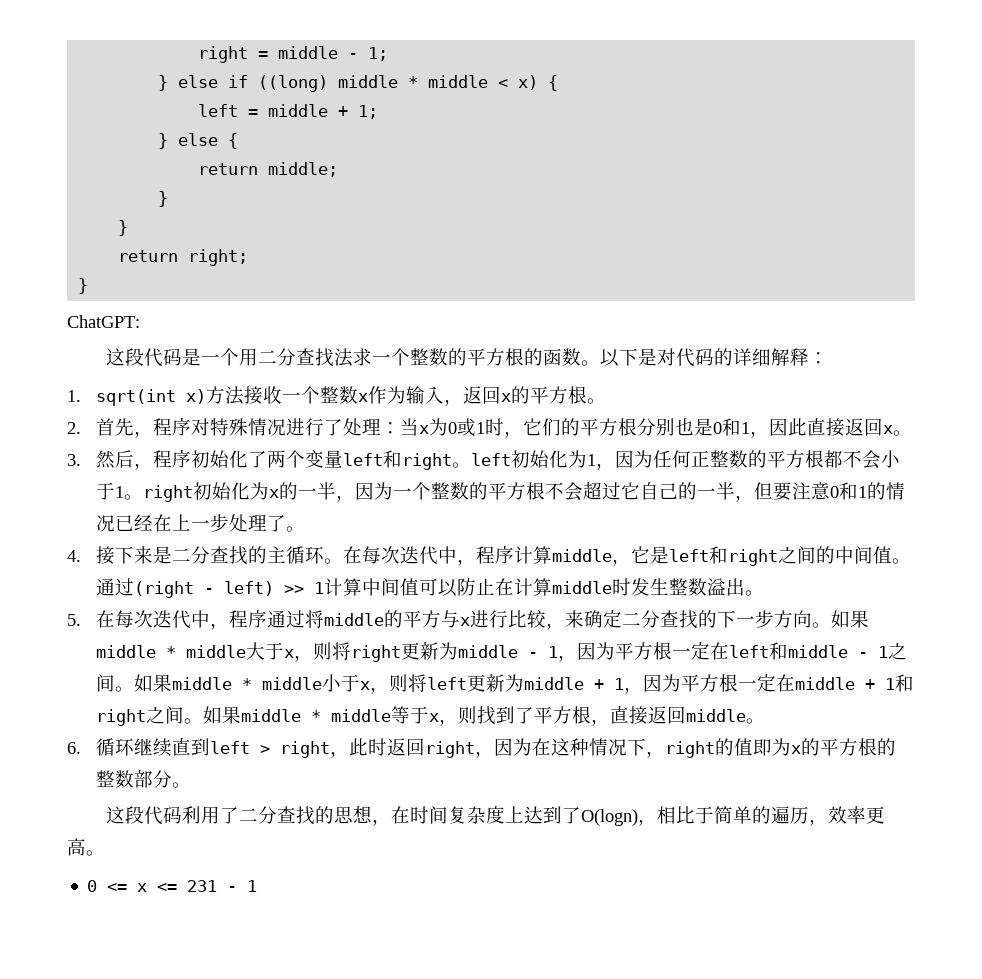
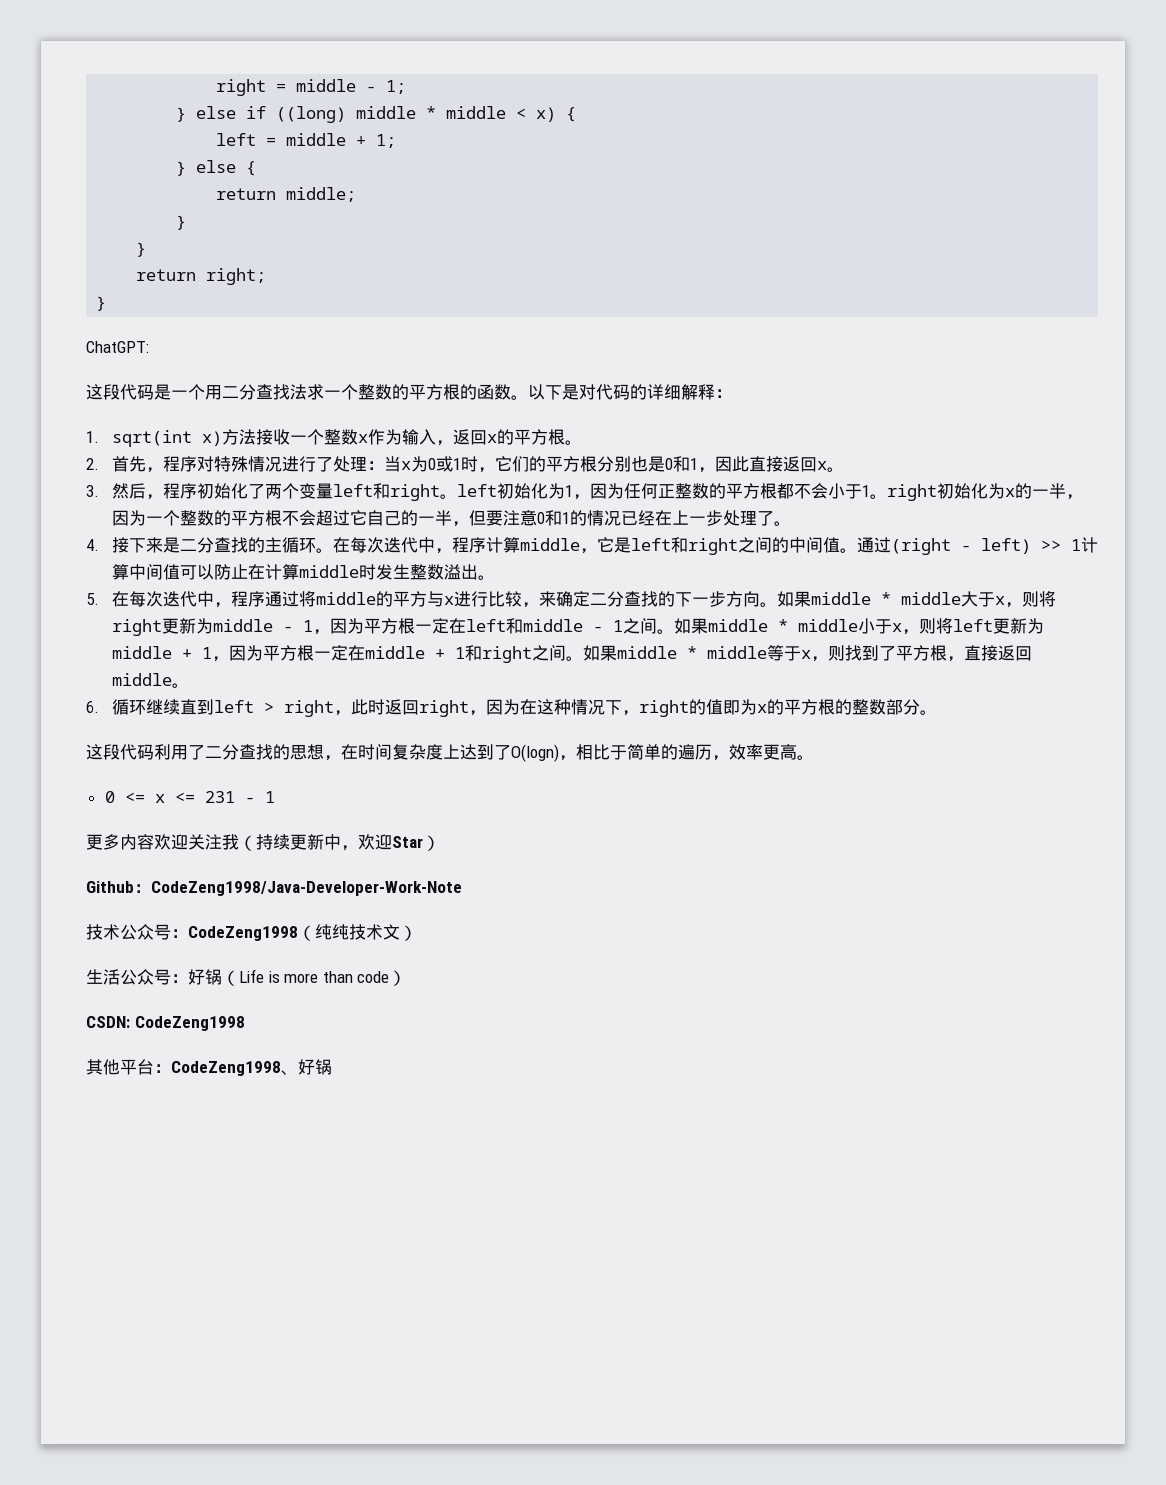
(258, 886) none -> [86,834,440,851] [86,881,462,896] [86,924,417,941] [86,969,407,986] [86,1016,245,1031] [86,1059,332,1076] // 更多内容欢迎关注我（持续更新中，欢迎Star） // Github：CodeZeng1998/Java-Developer-Work-Note // 技术公众号：CodeZeng1998（纯纯技术文） // 生活公众号：好锅（Life is more than code） // CSDN: CodeZeng1998 // 其他平台：CodeZeng1998、好锅

